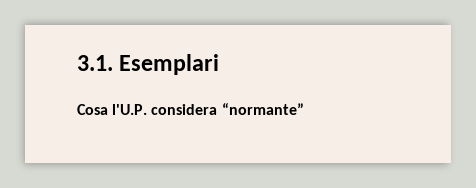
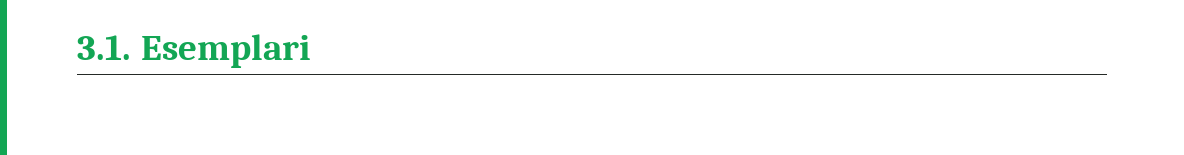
[77,103,304,115] // Cosa l'U.P. considera “normante” -> (310, 51) none

